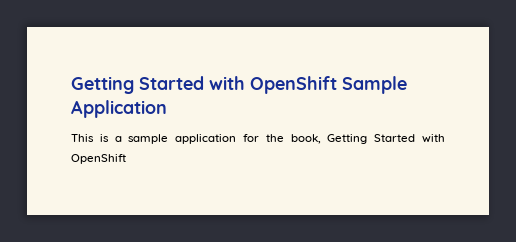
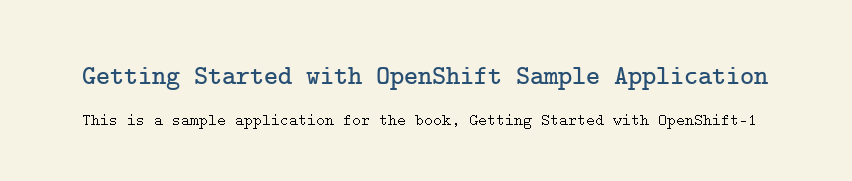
[71,154,126,164] OpenShift -> [658,113,757,129] OpenShift-1

